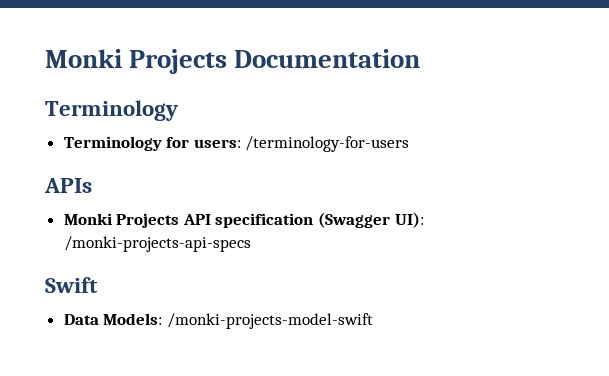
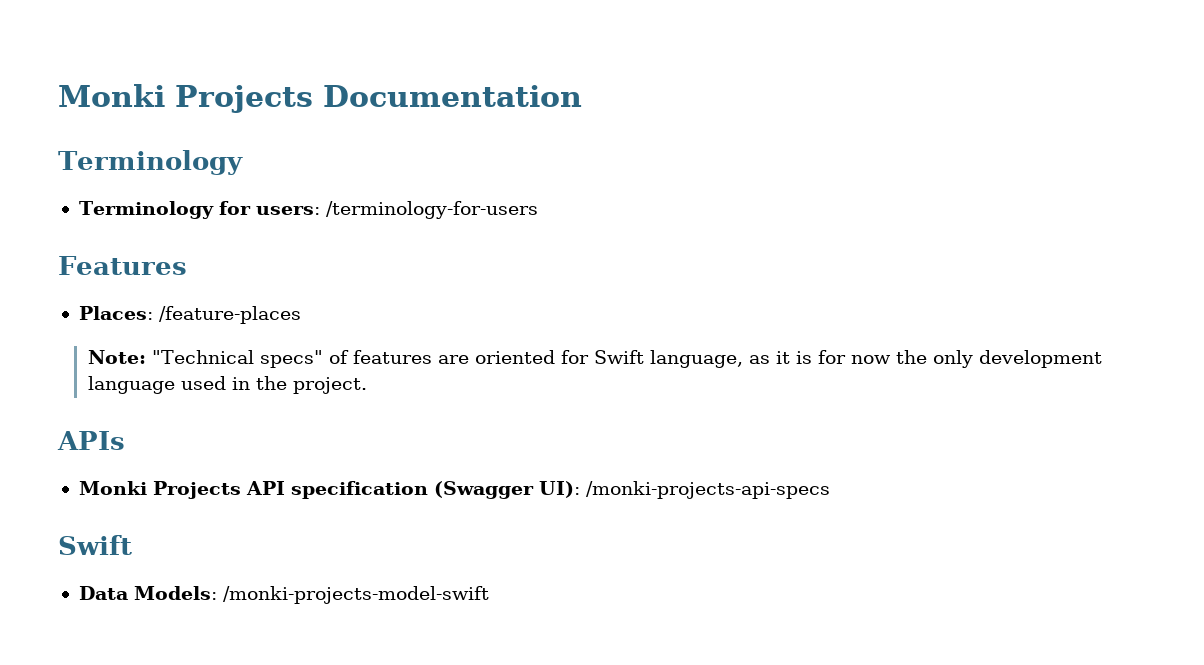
(410, 144) none -> [58,256,187,275] [78,306,301,324] [87,350,1102,368] [87,376,367,394] // Features // Places: /feature-places // Note: "Technical specs" of features are oriented for Swift language, as it is for now the only development language used in the project.

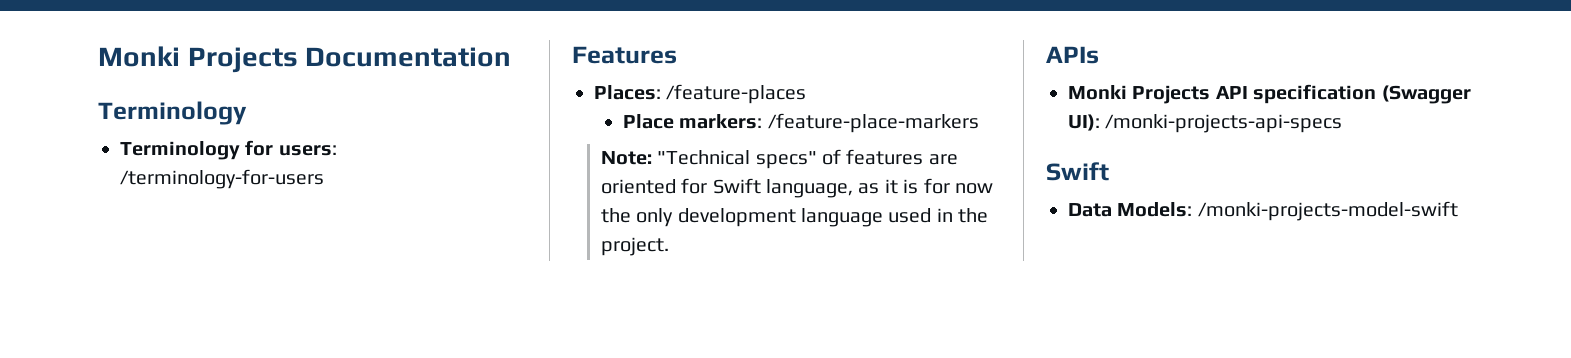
(301, 315) none -> [622,113,979,133] // Place markers: /feature-place-markers

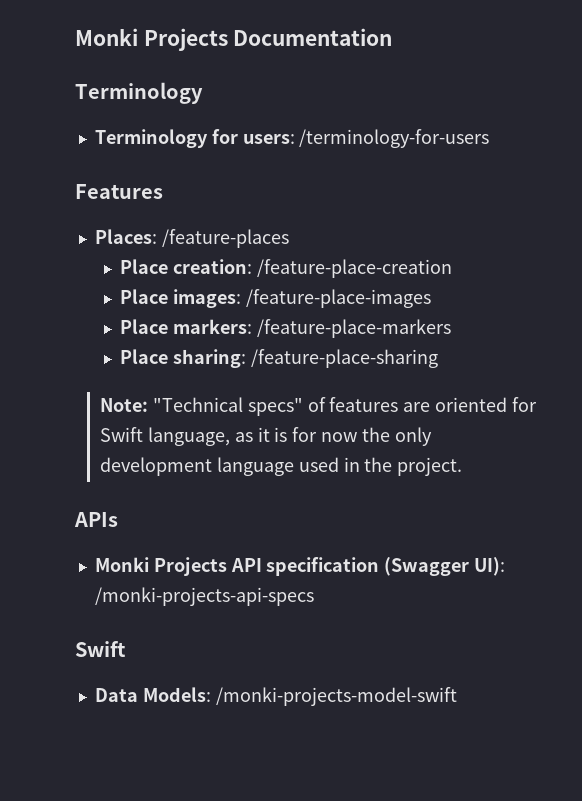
(807, 94) none -> [119,259,452,278] [119,289,431,308] // Place creation: /feature-place-creation // Place images: /feature-place-images
(979, 123) none -> [119,349,438,368] // Place sharing: /feature-place-sharing

